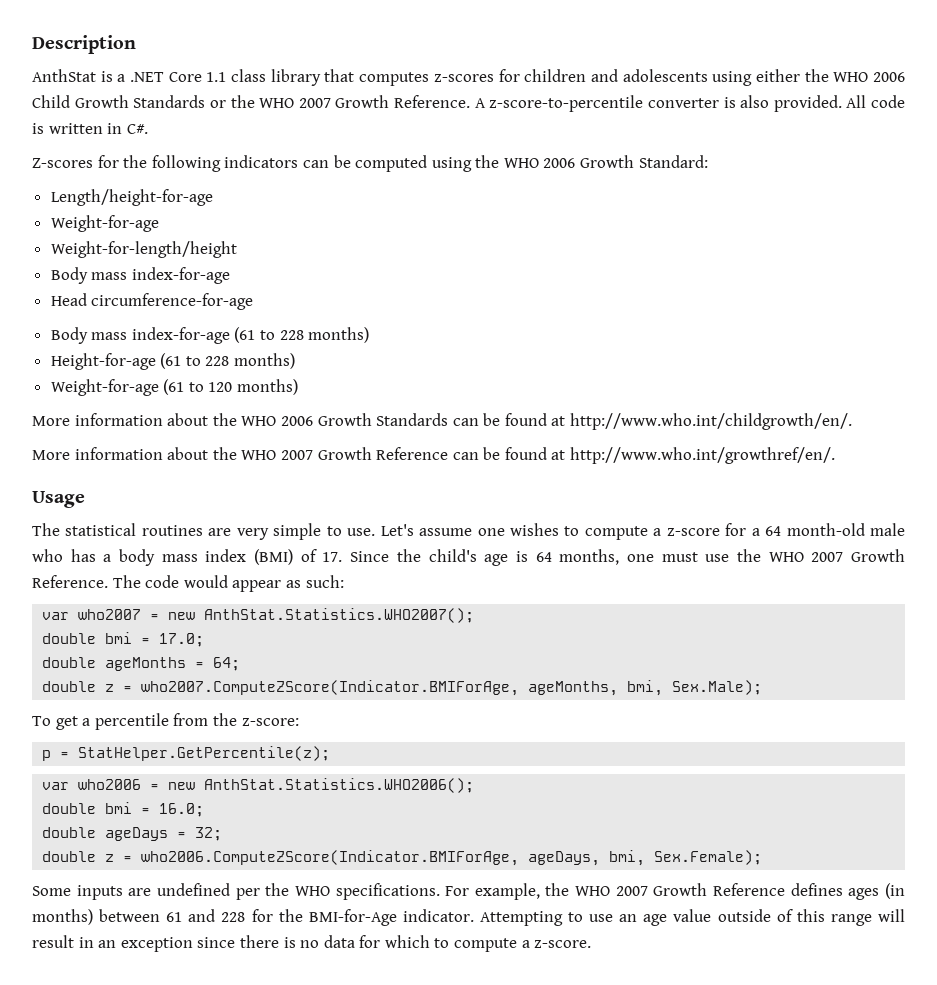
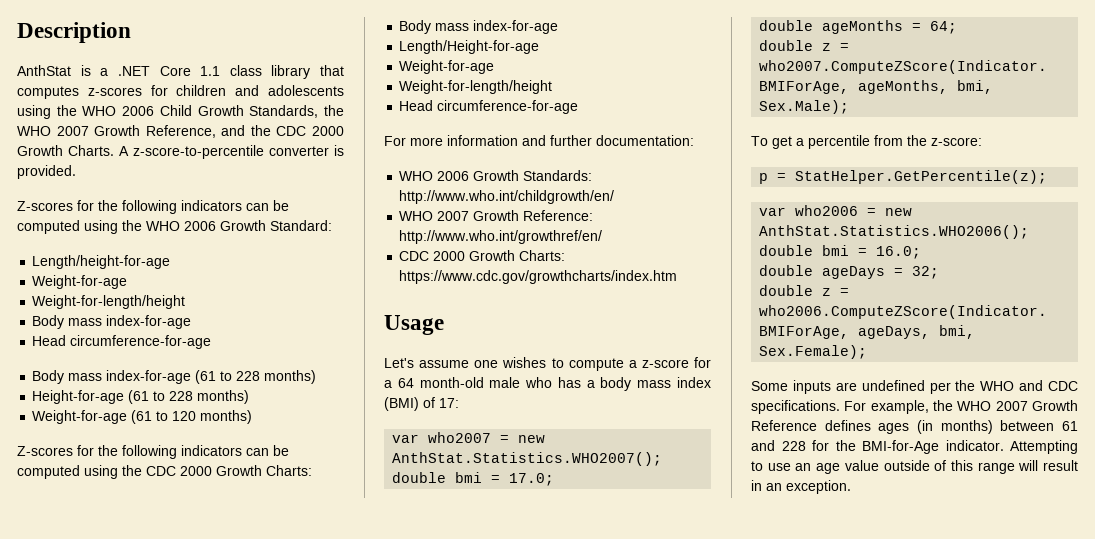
[755,69,800,82] either -> (51, 112) none
[133,95,470,108] Standards or the WHO 2007 Growth Reference. -> [249,105,345,118] [17,125,344,138] [17,145,114,156] Standards, the WHO 2007 Growth Reference, and the CDC 2000 Growth Charts.
[740,95,770,108] also -> (344, 150) none
[846,95,905,108] [32,123,148,134] All code is written in C#. -> (76, 172) none
[32,413,853,430] [32,447,836,464] [32,491,85,508] [32,523,376,540] More information about the WHO 2006 Growth Standards can be found at http://www.who.int/childgrowth/en/. // More information about the WHO 2007 Growth Reference can be found at http://www.who.int/growthref/en/. // Usage // The statistical routines are very simple to use. -> [17,445,289,459] [17,465,312,479] [399,20,559,34] [399,40,540,54] [399,60,495,74] [399,80,553,94] [399,100,579,114] [384,135,694,146] [399,170,593,181] [399,190,615,204] [399,210,594,221] [399,230,603,244] [399,250,566,261] [399,270,678,284] [384,315,444,335] Z-scores for the following indicators can be computed using the CDC 2000 Growth Charts: // Body mass index-for-age // Length/Height-for-age // Weight-for-age // Weight-for-length/height // Head circumference-for-age // For more information and further documentation: // WHO 2006 Growth Standards: http://www.who.int/childgrowth/en/ // WHO 2007 Growth Reference: http://www.who.int/growthref/en/ // CDC 2000 Growth Charts: https://www.cdc.gov/growthcharts/index.htm // Usage //
[322,549,905,566] [32,575,344,592] 17. Since the child's age is 64 months, one must use the WHO 2007 Growth Reference. The code would appear as such: -> [439,398,459,408] 17:
(330, 891) none -> [1019,380,1078,391] and CDC
[120,935,592,952] exception since there is no data for which to compute a z-score. -> [786,480,851,494] exception.

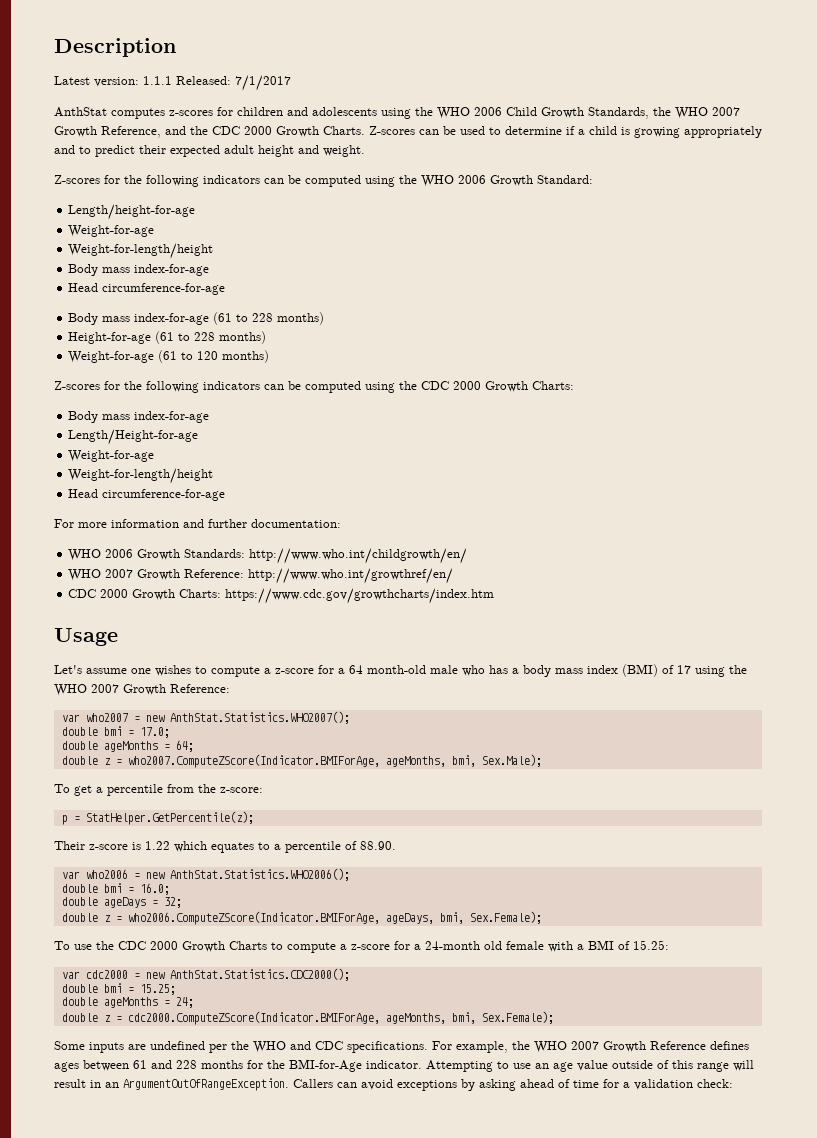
[17,65,344,79] AnthStat is a .NET Core 1.1 class library that -> [54,75,291,91] [54,107,107,117] Latest version: 1.1.1 Released: 7/1/2017 // AnthStat
[119,145,344,159] [17,165,76,179] A z-score-to-percentile converter is provided. -> [369,126,762,138] [54,145,365,157] Z-scores can be used to determine if a child is growing appropriately and to predict their expected adult height and weight.
[439,398,459,408] 17: -> [677,665,747,677] [54,684,230,696] 17 using the WHO 2007 Growth Reference:
(1048, 177) none -> [54,841,396,853] // Their z-score is 1.22 which equates to a percentile of 88.90.
(868, 352) none -> [54,940,669,953] [61,968,350,981] [61,983,176,995] [61,997,194,1008] [61,1011,554,1025] // To use the CDC 2000 Growth Charts to compute a z-score for a 24-month old female with a BMI of 15.25: // var cdc2000 = new AnthStat.Statistics.CDC2000(); // double bmi = 15.25; // double ageMonths = 24; // double z = cdc2000.ComputeZScore(Indicator.BMIForAge, ageMonths, bmi, Sex.Female);
[917,420,993,434] (in months) -> (79, 1067) none
(806, 446) none -> [201,1060,243,1069] months
[786,480,851,494] exception. -> [123,1078,733,1091] ArgumentOutOfRangeException. Callers can avoid exceptions by asking ahead of time for a validation check:

